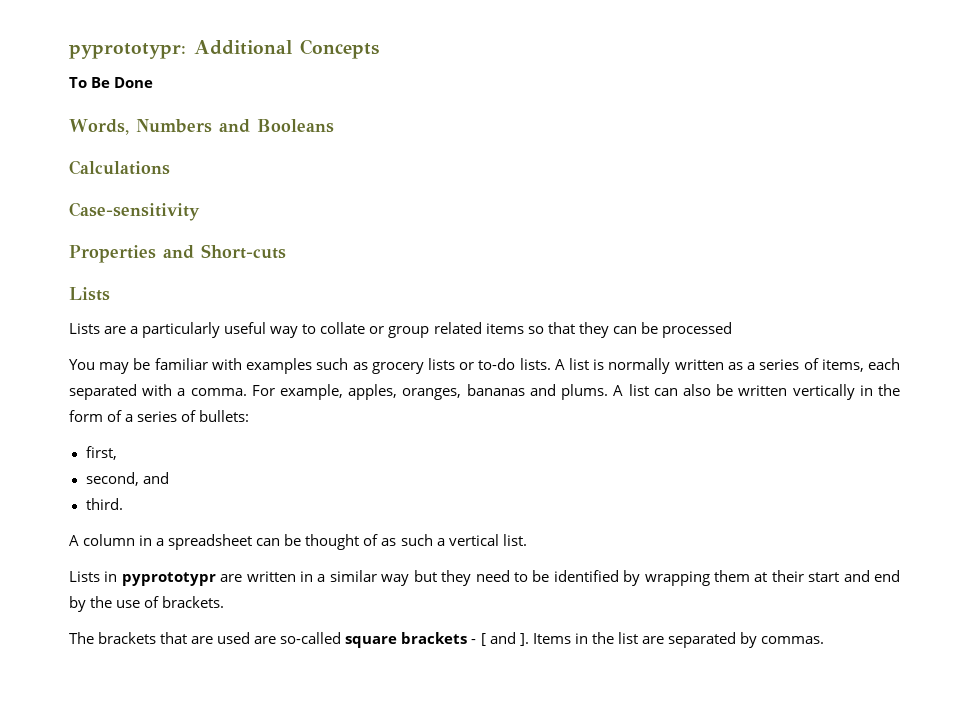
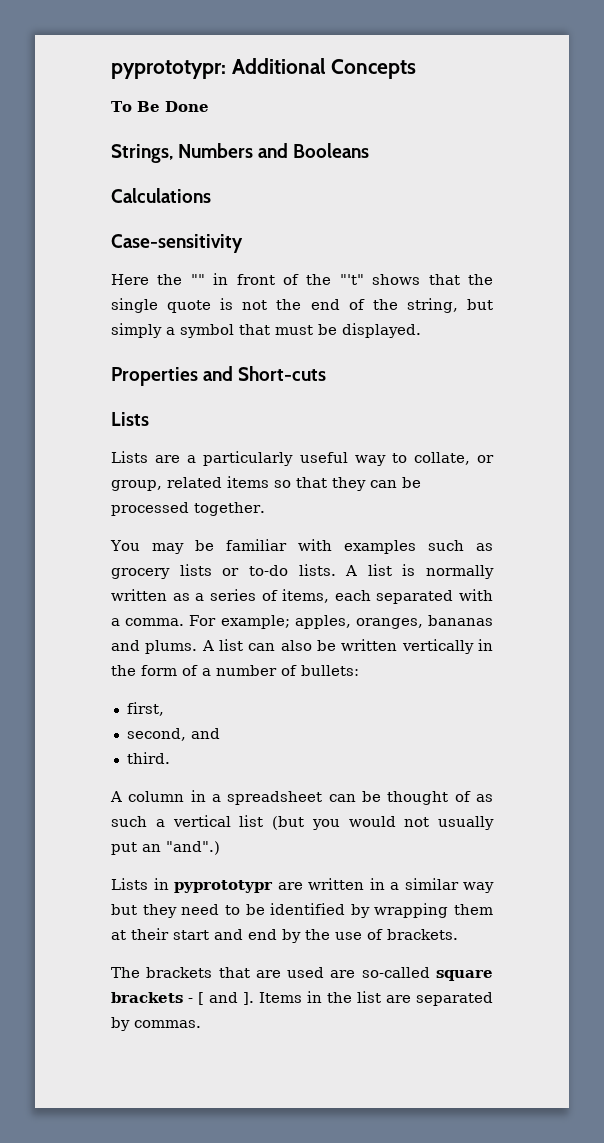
[69,119,129,135] Words, -> [111,144,173,163] Strings,
(200, 211) none -> [111,273,493,285] [111,298,493,313] [111,323,421,338] // Here the "" in front of the "'t" shows that the single quote is not the end of the string, but simply a symbol that must be displayed.
[320,322,430,338] collate or group -> [413,452,494,465] [111,480,162,491] collate, or group,
(732, 330) none -> [194,502,265,516] together.
[280,384,344,400] example, -> [220,615,290,629] example;
[137,411,178,422] series -> [216,665,277,676] number
[502,534,527,546] list. -> [239,815,494,830] [111,841,220,855] list (but you would not usually put an "and".)

